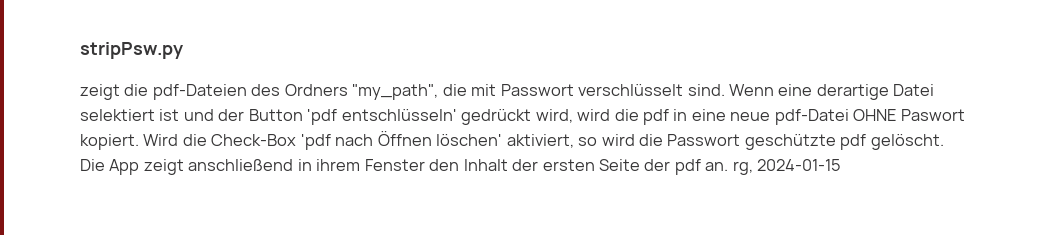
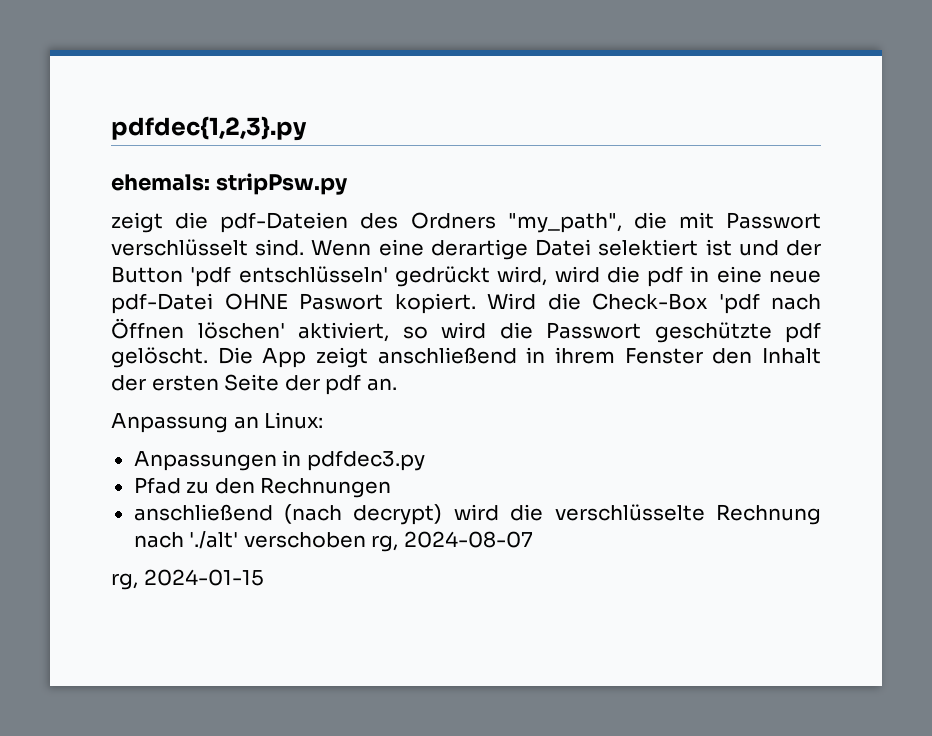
(80, 50) none -> [111,116,307,141] [111,174,210,191] pdfdec{1,2,3}.py // ehemals:
(729, 166) none -> [111,412,324,433] [133,450,425,471] [133,477,392,498] [133,504,821,525] [133,531,533,552] // Anpassung an Linux: // Anpassungen in pdfdec3.py // Pfad zu den Rechnungen // anschließend (nach decrypt) wird die verschlüsselte Rechnung nach './alt' verschoben rg, 2024-08-07 //

